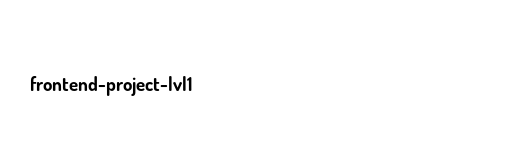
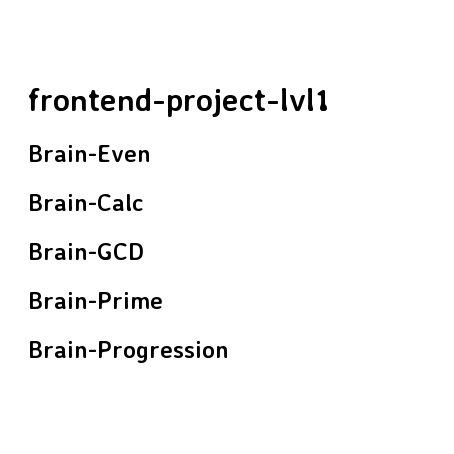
(192, 86) none -> [28,145,151,162] [28,194,144,211] [28,243,144,260] [28,292,163,309] [28,341,229,363] // Brain-Even // Brain-Calc // Brain-GCD // Brain-Prime // Brain-Progression

